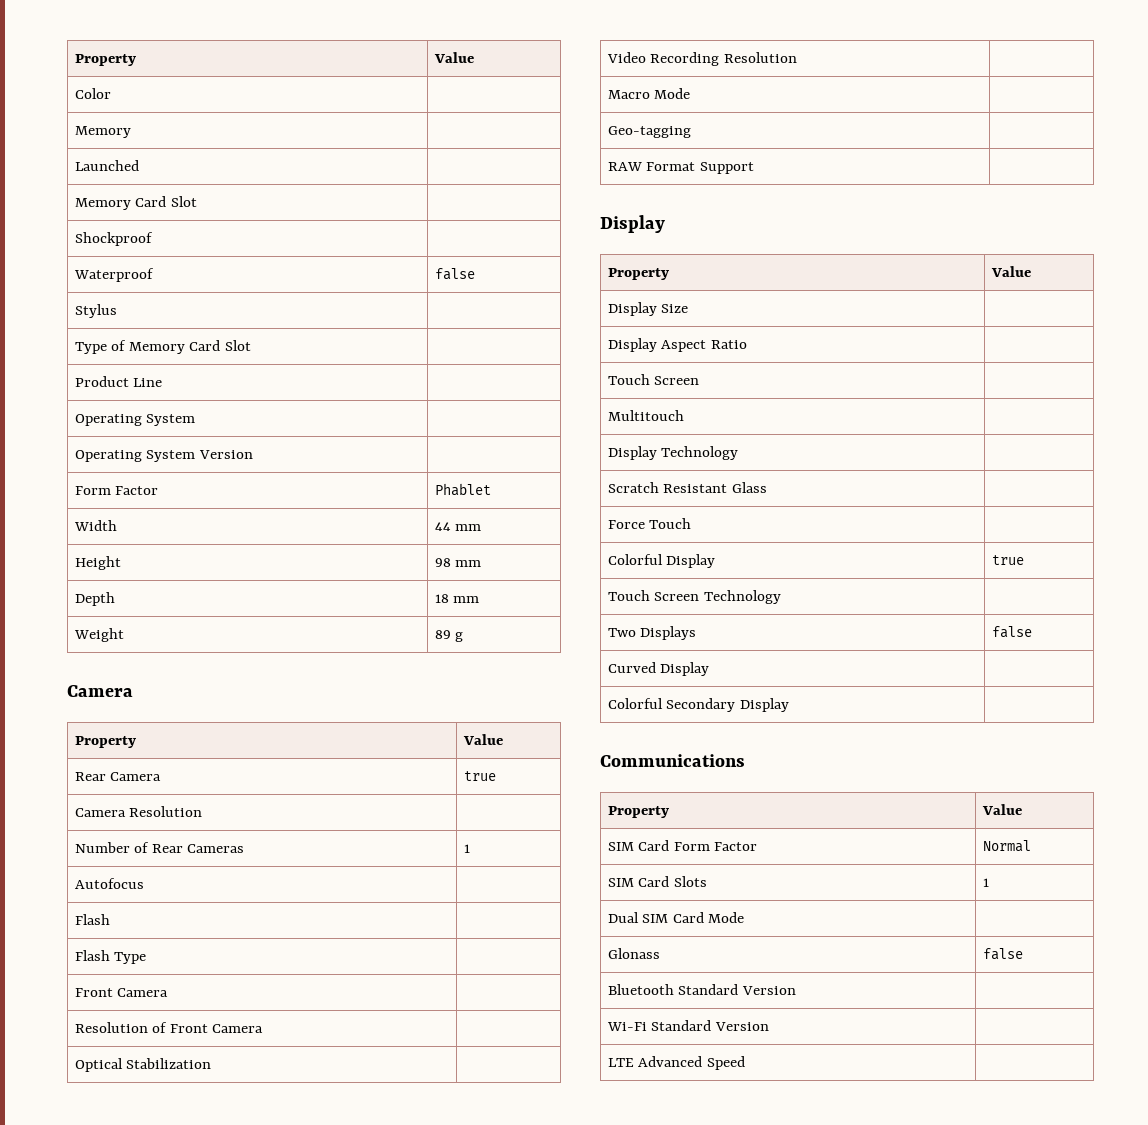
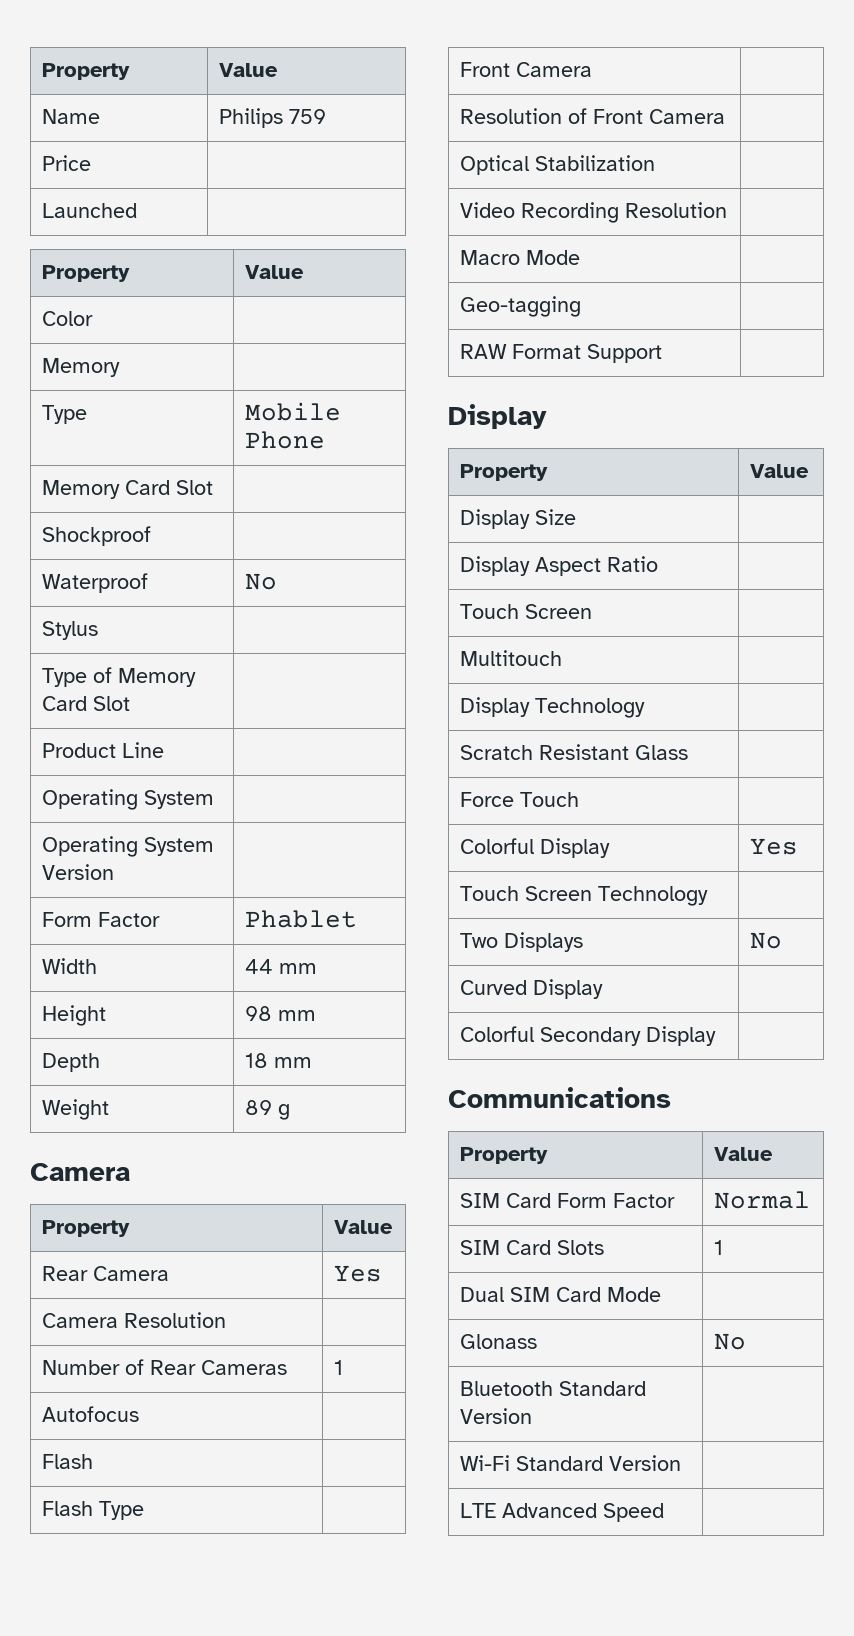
[74,54,136,66] [433,52,474,63] Property | Value -> [41,63,130,80] [218,63,278,77] [41,109,100,124] [218,108,326,128] [41,155,91,171] [41,203,137,218] [41,265,130,282] [244,265,304,279] Property | Value // Name | Philips 759 // Price | // Launched | // Property | Value
[74,160,139,171] Launched | -> [41,405,87,424] [244,402,341,421] [244,431,325,449] Type | Mobile Phone
[434,268,475,280] false -> [244,573,277,590] No
[463,771,496,781] true -> [333,1265,382,1282] Yes
[991,555,1024,565] true -> [749,838,798,855] Yes
[991,626,1032,638] false -> [749,932,782,949] No
[982,948,1023,960] false -> [713,1333,746,1350] No

